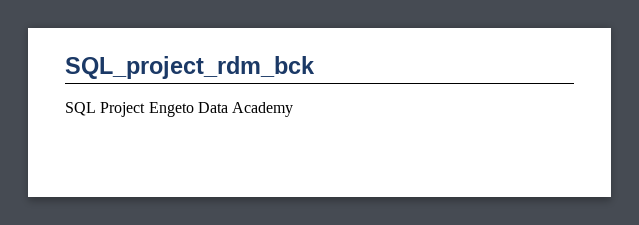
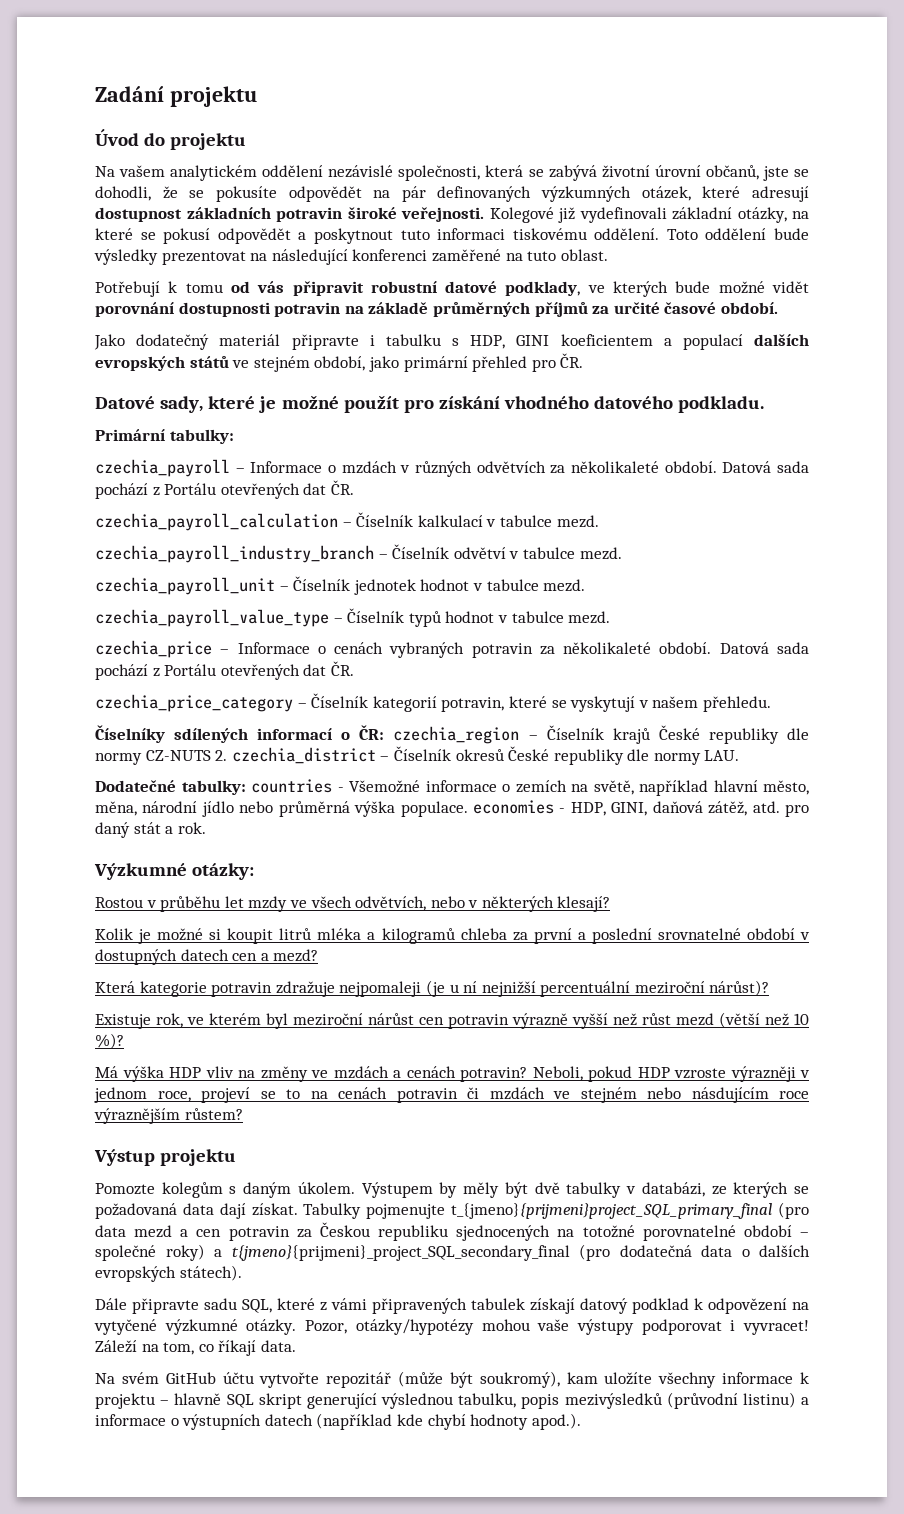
[65,56,315,79] [65,102,294,117] SQL_project_rdm_bck // SQL Project Engeto Data Academy -> [95,86,257,107] [95,129,247,150] [95,165,810,181] [95,186,809,202] [95,207,809,223] [95,228,810,244] [94,249,608,265] [95,281,809,297] [95,302,778,317] [94,334,809,350] [95,353,584,372] [95,395,765,413] [95,429,234,444] [95,459,809,477] [95,480,354,499] [95,512,599,531] [95,544,622,563] [95,576,586,595] [95,608,611,627] [95,640,809,658] [95,661,354,680] [95,693,771,712] [95,725,809,744] [95,746,740,765] [95,779,809,796] [95,800,810,817] [95,822,206,838] [94,863,255,880] [95,896,611,912] [95,928,810,944] [95,949,319,965] [95,980,770,997] [95,1012,809,1029] [95,1033,124,1049] [95,1066,810,1082] [94,1087,809,1103] [94,1108,243,1124] [94,1149,237,1166] [95,1182,810,1198] [95,1202,809,1219] [95,1222,809,1241] [95,1244,810,1261] [95,1265,242,1282] [95,1298,809,1314] [94,1319,809,1335] [95,1340,296,1356] [95,1371,809,1388] [95,1392,809,1409] [95,1413,581,1430] Zadání projektu // Úvod do projektu // Na vašem analytickém oddělení nezávislé společnosti, která se zabývá životní úrovní občanů, jste se dohodli, že se pokusíte odpovědět na pár definovaných výzkumných otázek, které adresují dostupnost základních potravin široké veřejnosti. Kolegové již vydefinovali základní otázky, na které se pokusí odpovědět a poskytnout tuto informaci tiskovému oddělení. Toto oddělení bude výsledky prezentovat na následující konferenci zaměřené na tuto oblast. // Potřebují k tomu od vás připravit robustní datové podklady, ve kterých bude možné vidět porovnání dostupnosti potravin na základě průměrných příjmů za určité časové období. // Jako dodatečný materiál připravte i tabulku s HDP, GINI koeficientem a populací dalších evropských států ve stejném období, jako primární přehled pro ČR. // Datové sady, které je možné použít pro získání vhodného datového podkladu. // Primární tabulky: // czechia_payroll – Informace o mzdách v různých odvětvích za několikaleté období. Datová sada pochází z Portálu otevřených dat ČR. // czechia_payroll_calculation – Číselník kalkulací v tabulce mezd. // czechia_payroll_industry_branch – Číselník odvětví v tabulce mezd. // czechia_payroll_unit – Číselník jednotek hodnot v tabulce mezd. // czechia_payroll_value_type – Číselník typů hodnot v tabulce mezd. // czechia_price – Informace o cenách vybraných potravin za několikaleté období. Datová sada pochází z Portálu otevřených dat ČR. // czechia_price_category – Číselník kategorií potravin, které se vyskytují v našem přehledu. // Číselníky sdílených informací o ČR: czechia_region – Číselník krajů České republiky dle normy CZ-NUTS 2. czechia_district – Číselník okresů České republiky dle normy LAU. // Dodatečné tabulky: countries - Všemožné informace o zemích na světě, například hlavní město, měna, národní jídlo nebo průměrná výška populace. economies - HDP, GINI, daňová zátěž, atd. pro daný stát a rok. // Výzkumné otázky: // Rostou v průběhu let mzdy ve všech odvětvích, nebo v některých klesají? // Kolik je možné si koupit litrů mléka a kilogramů chleba za první a poslední srovnatelné období v dostupných datech cen a mezd? // Která kategorie potravin zdražuje nejpomaleji (je u ní nejnižší percentuální meziroční nárůst)? // Existuje rok, ve kterém byl meziroční nárůst cen potravin výrazně vyšší než růst mezd (větší než 10 %)? // Má výška HDP vliv na změny ve mzdách a cenách potravin? Neboli, pokud HDP vzroste výrazněji v jednom roce, projeví se to na cenách potravin či mzdách ve stejném nebo násdujícím roce výraznějším růstem? // Výstup projektu // Pomozte kolegům s daným úkolem. Výstupem by měly být dvě tabulky v databázi, ze kterých se požadovaná data dají získat. Tabulky pojmenujte t_{jmeno}{prijmeni}project_SQL_primary_final (pro data mezd a cen potravin za Českou republiku sjednocených na totožné porovnatelné období – společné roky) a t{jmeno}{prijmeni}_project_SQL_secondary_final (pro dodatečná data o dalších evropských státech). // Dále připravte sadu SQL, které z vámi připravených tabulek získají datový podklad k odpovězení na vytyčené výzkumné otázky. Pozor, otázky/hypotézy mohou vaše výstupy podporovat i vyvracet! Záleží na tom, co říkají data. // Na svém GitHub účtu vytvořte repozitář (může být soukromý), kam uložíte všechny informace k projektu – hlavně SQL skript generující výslednou tabulku, popis mezivýsledků (průvodní listinu) a informace o výstupních datech (například kde chybí hodnoty apod.).

